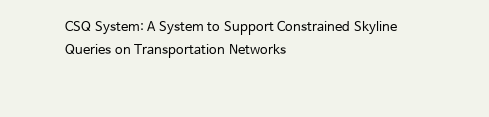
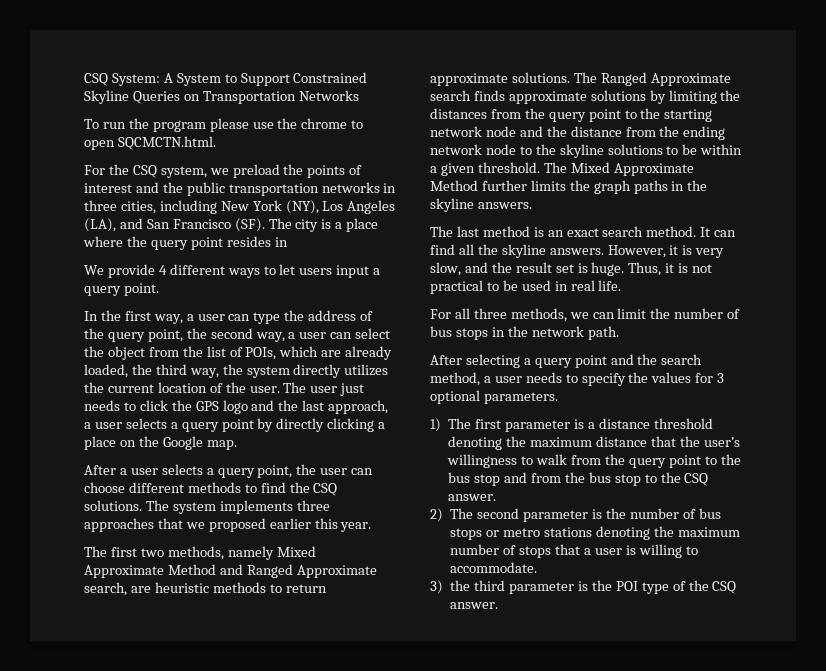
(286, 49) none -> [84,118,364,132] [84,136,216,150] [84,164,363,178] [84,182,397,196] [84,200,396,214] [84,218,379,232] [83,236,288,250] [84,264,381,278] [84,283,159,296] [84,310,374,324] [84,328,391,342] [84,346,393,360] [84,364,389,378] [84,382,365,396] [84,400,389,414] [84,418,386,432] [84,436,237,450] [84,464,374,478] [84,482,338,496] [84,500,330,514] [84,518,372,532] [84,546,316,560] [84,564,377,578] [84,582,327,596] [430,72,731,86] [430,90,741,104] [430,108,713,122] [430,126,726,140] [430,144,743,158] [430,162,694,176] [430,180,708,194] [430,198,532,212] [430,226,737,237] [430,244,725,258] [430,262,713,276] [430,280,622,294] [430,308,741,322] [430,326,619,340] [430,354,703,368] [430,372,725,386] [430,390,558,404] [430,418,713,432] [448,436,740,450] [447,454,741,468] [448,472,709,486] [448,494,497,501] [430,508,721,522] [450,526,740,540] [450,544,698,558] [450,562,538,573] [430,580,737,594] [450,602,499,609] // To run the program please use the chrome to open SQCMCTN.html. // For the CSQ system, we preload the points of interest and the public transportation networks in three cities, including New York (NY), Los Angeles (LA), and San Francisco (SF). The city is a place where the query point resides in // We provide 4 different ways to let users input a query point. // In the first way, a user can type the address of the query point, the second way, a user can select the object from the list of POIs, which are already loaded, the third way, the system directly utilizes the current location of the user. The user just needs to click the GPS logo and the last approach, a user selects a query point by directly clicking a place on the Google map. // After a user selects a query point, the user can choose different methods to find the CSQ solutions. The system implements three approaches that we proposed earlier this year. // The first two methods, namely Mixed Approximate Method and Ranged Approximate search, are heuristic methods to return approximate solutions. The Ranged Approximate search finds approximate solutions by limiting the distances from the query point to the starting network node and the distance from the ending network node to the skyline solutions to be within a given threshold. The Mixed Approximate Method further limits the graph paths in the skyline answers. // The last method is an exact search method. It can find all the skyline answers. However, it is very slow, and the result set is huge. Thus, it is not practical to be used in real life. // For all three methods, we can limit the number of bus stops in the network path. // After selecting a query point and the search method, a user needs to specify the values for 3 optional parameters. // 1) The first parameter is a distance threshold denoting the maximum distance that the user’s willingness to walk from the query point to the bus stop and from the bus stop to the CSQ answer. // 2) The second parameter is the number of bus stops or metro stations denoting the maximum number of stops that a user is willing to accommodate. // 3) the third parameter is the POI type of the CSQ answer.

